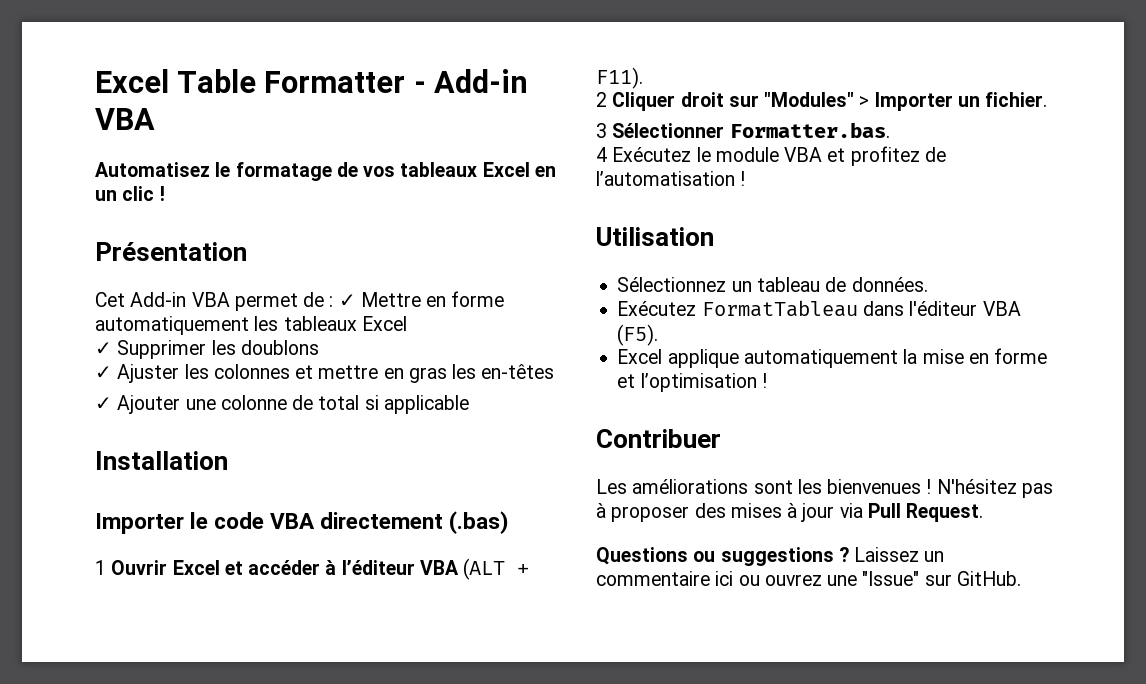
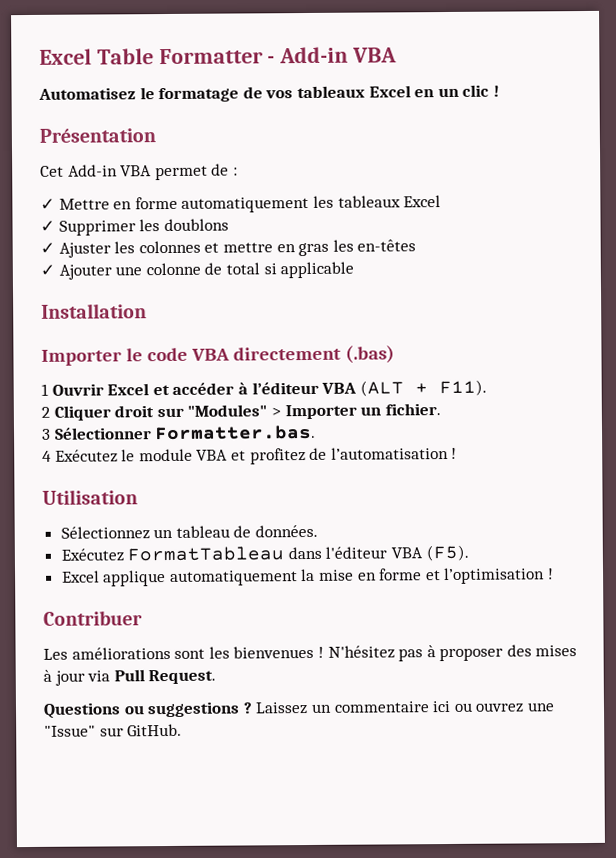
(334, 301) none -> (238, 171) //

